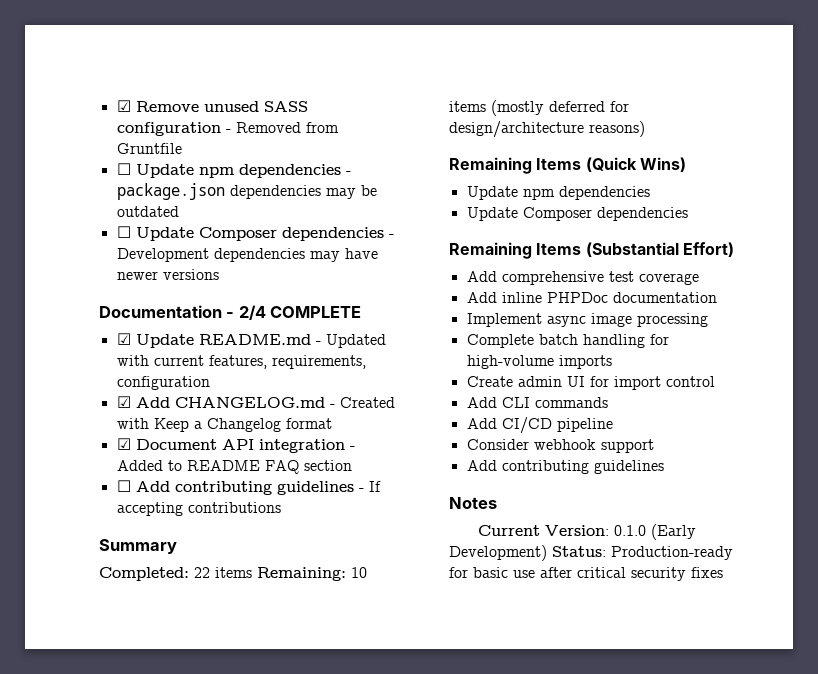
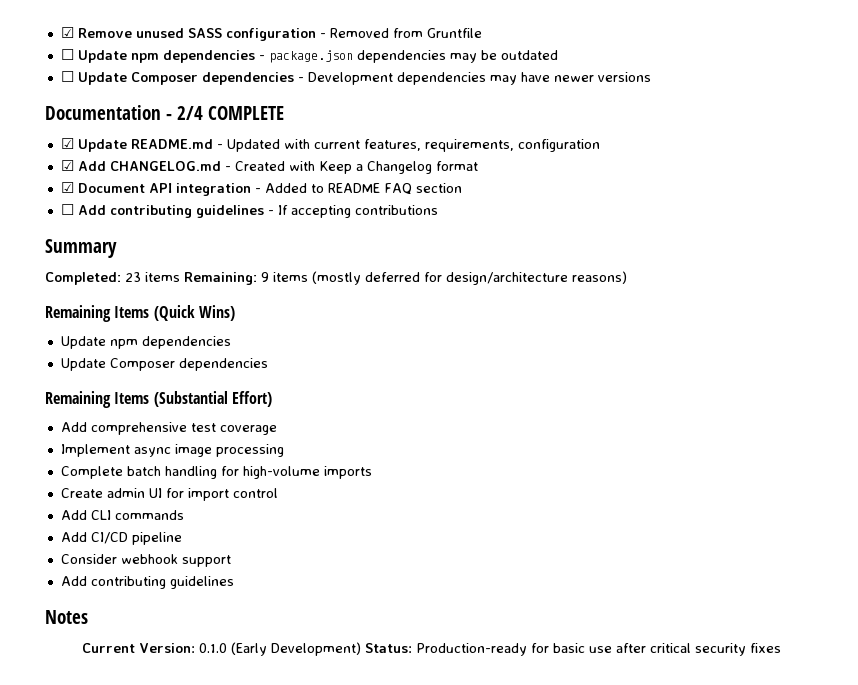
[194,567,210,578] 22 -> [125,272,141,282] 23
[351,567,367,578] 10 -> [261,272,269,282] 9
[466,292,717,303] // Add inline PHPDoc documentation -> (277, 430) none

